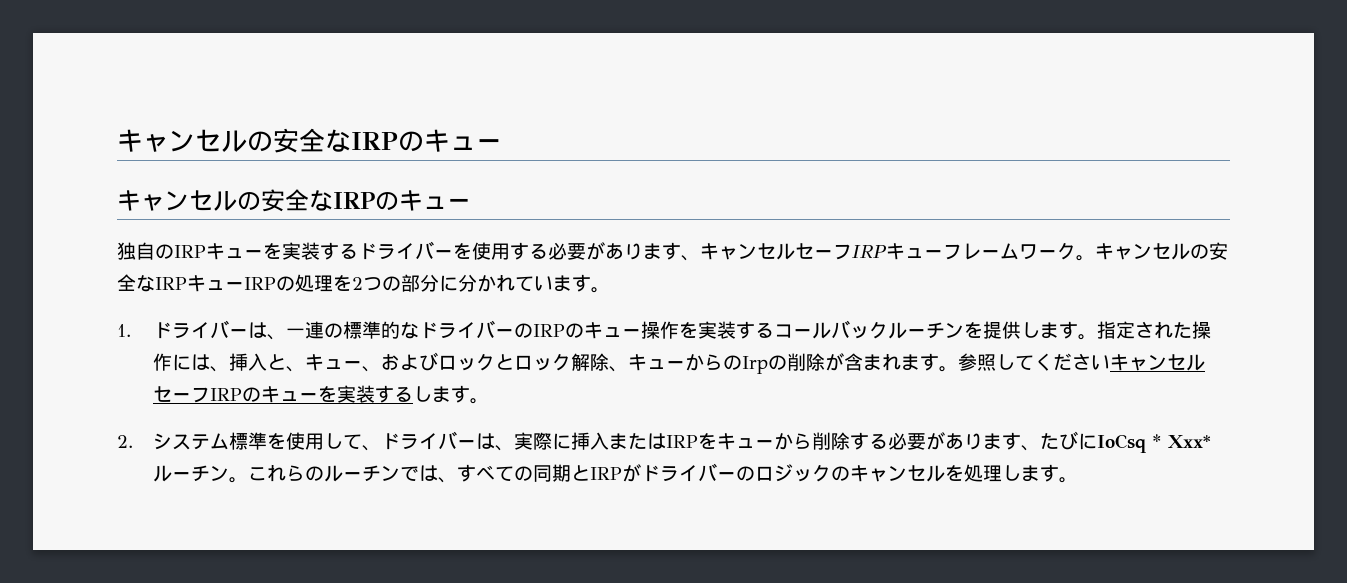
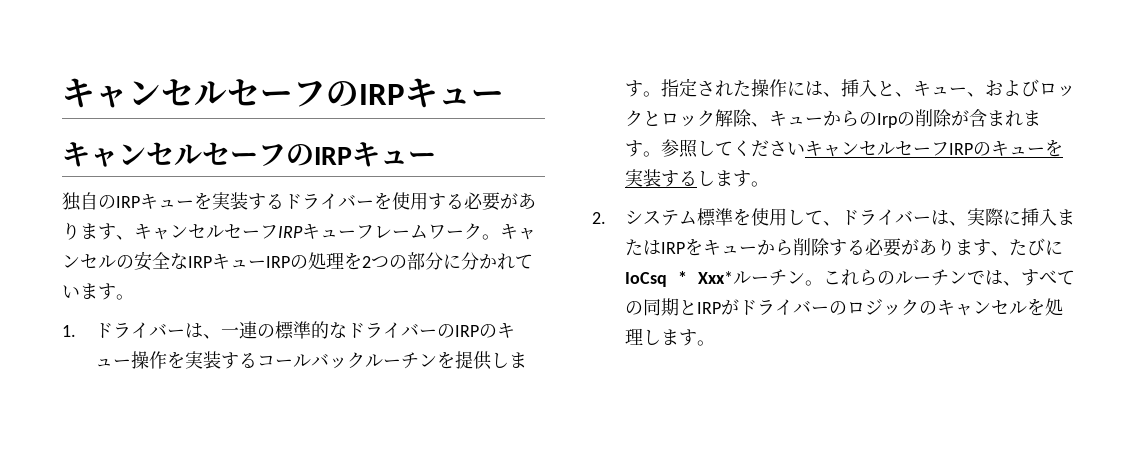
[117,128,424,153] キャンセルの安全なIRPの -> [62,78,405,108] キャンセルセーフのIRP
[237,189,399,212] の安全なIRPの -> [202,142,352,166] セーフのIRP

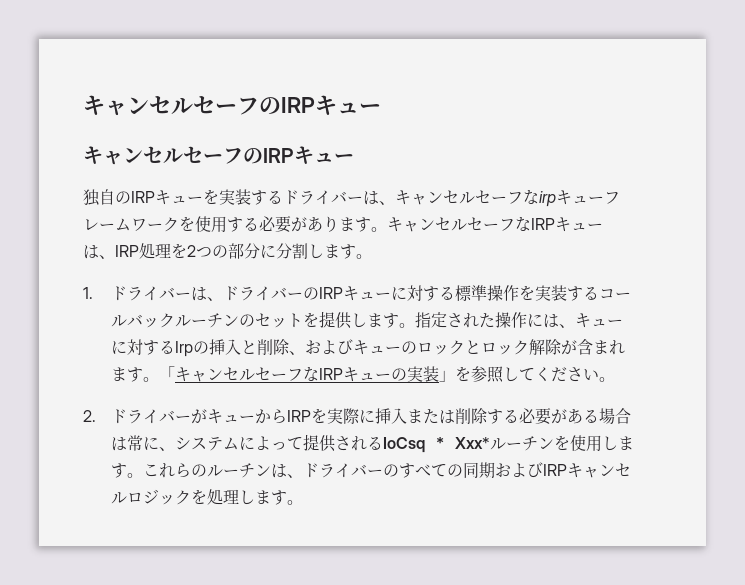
(374, 204) none -> [363,189,620,207] [83,217,179,232] は、キャンセルセーフなirpキューフレームワーク
[116,223,536,240] [62,251,308,271] 、キャンセルセーフIRPキューフレームワーク。キャンセルの安全なIRPキューIRPの -> [371,216,603,232] [83,245,139,259] 。キャンセルセーフなIRPキューは、IRP
[479,253,533,270] [62,285,80,299] かれてい -> [292,243,324,259] 割し
[220,321,347,339] 一連の標準的な -> (223, 299) none
[478,323,515,338] [94,358,131,367] のキュー -> [342,285,487,301] キューに対する標準
(437, 360) none -> [238,313,303,328] のセット
[840,79,1039,97] 挿入と、キュー、および -> [574,313,623,328] [110,339,417,357] キューに対するIrpの挿入と削除、およびキューの
[750,109,1041,128] [624,139,1063,158] [624,169,769,187] [592,208,1075,226] [624,238,1063,257] 、キューからのIrpの削除が含まれます。参照してくださいキャンセルセーフIRPのキューを実装するします。 // 2.システム標準を使用して、ドライバーは、実際に挿入またはIRPをキューから削除する必要があります、たびに -> [560,339,625,355] [110,366,615,383] [83,408,631,425] [110,434,383,452] が含まれます。「キャンセルセーフなIRPキューの実装」を参照してください。 // 2.ドライバーがキューからIRPを実際に挿入または削除する必要がある場合は常に、システムによって提供される
(805, 277) none -> [554,435,634,452] [110,463,127,478] を使用します
[967,269,1075,286] [624,298,1027,316] では、すべての同期とIRPがドライバーのロジックのキャンセル -> [270,462,631,478] [110,489,191,505] は、ドライバーのすべての同期およびIRPキャンセルロジック

